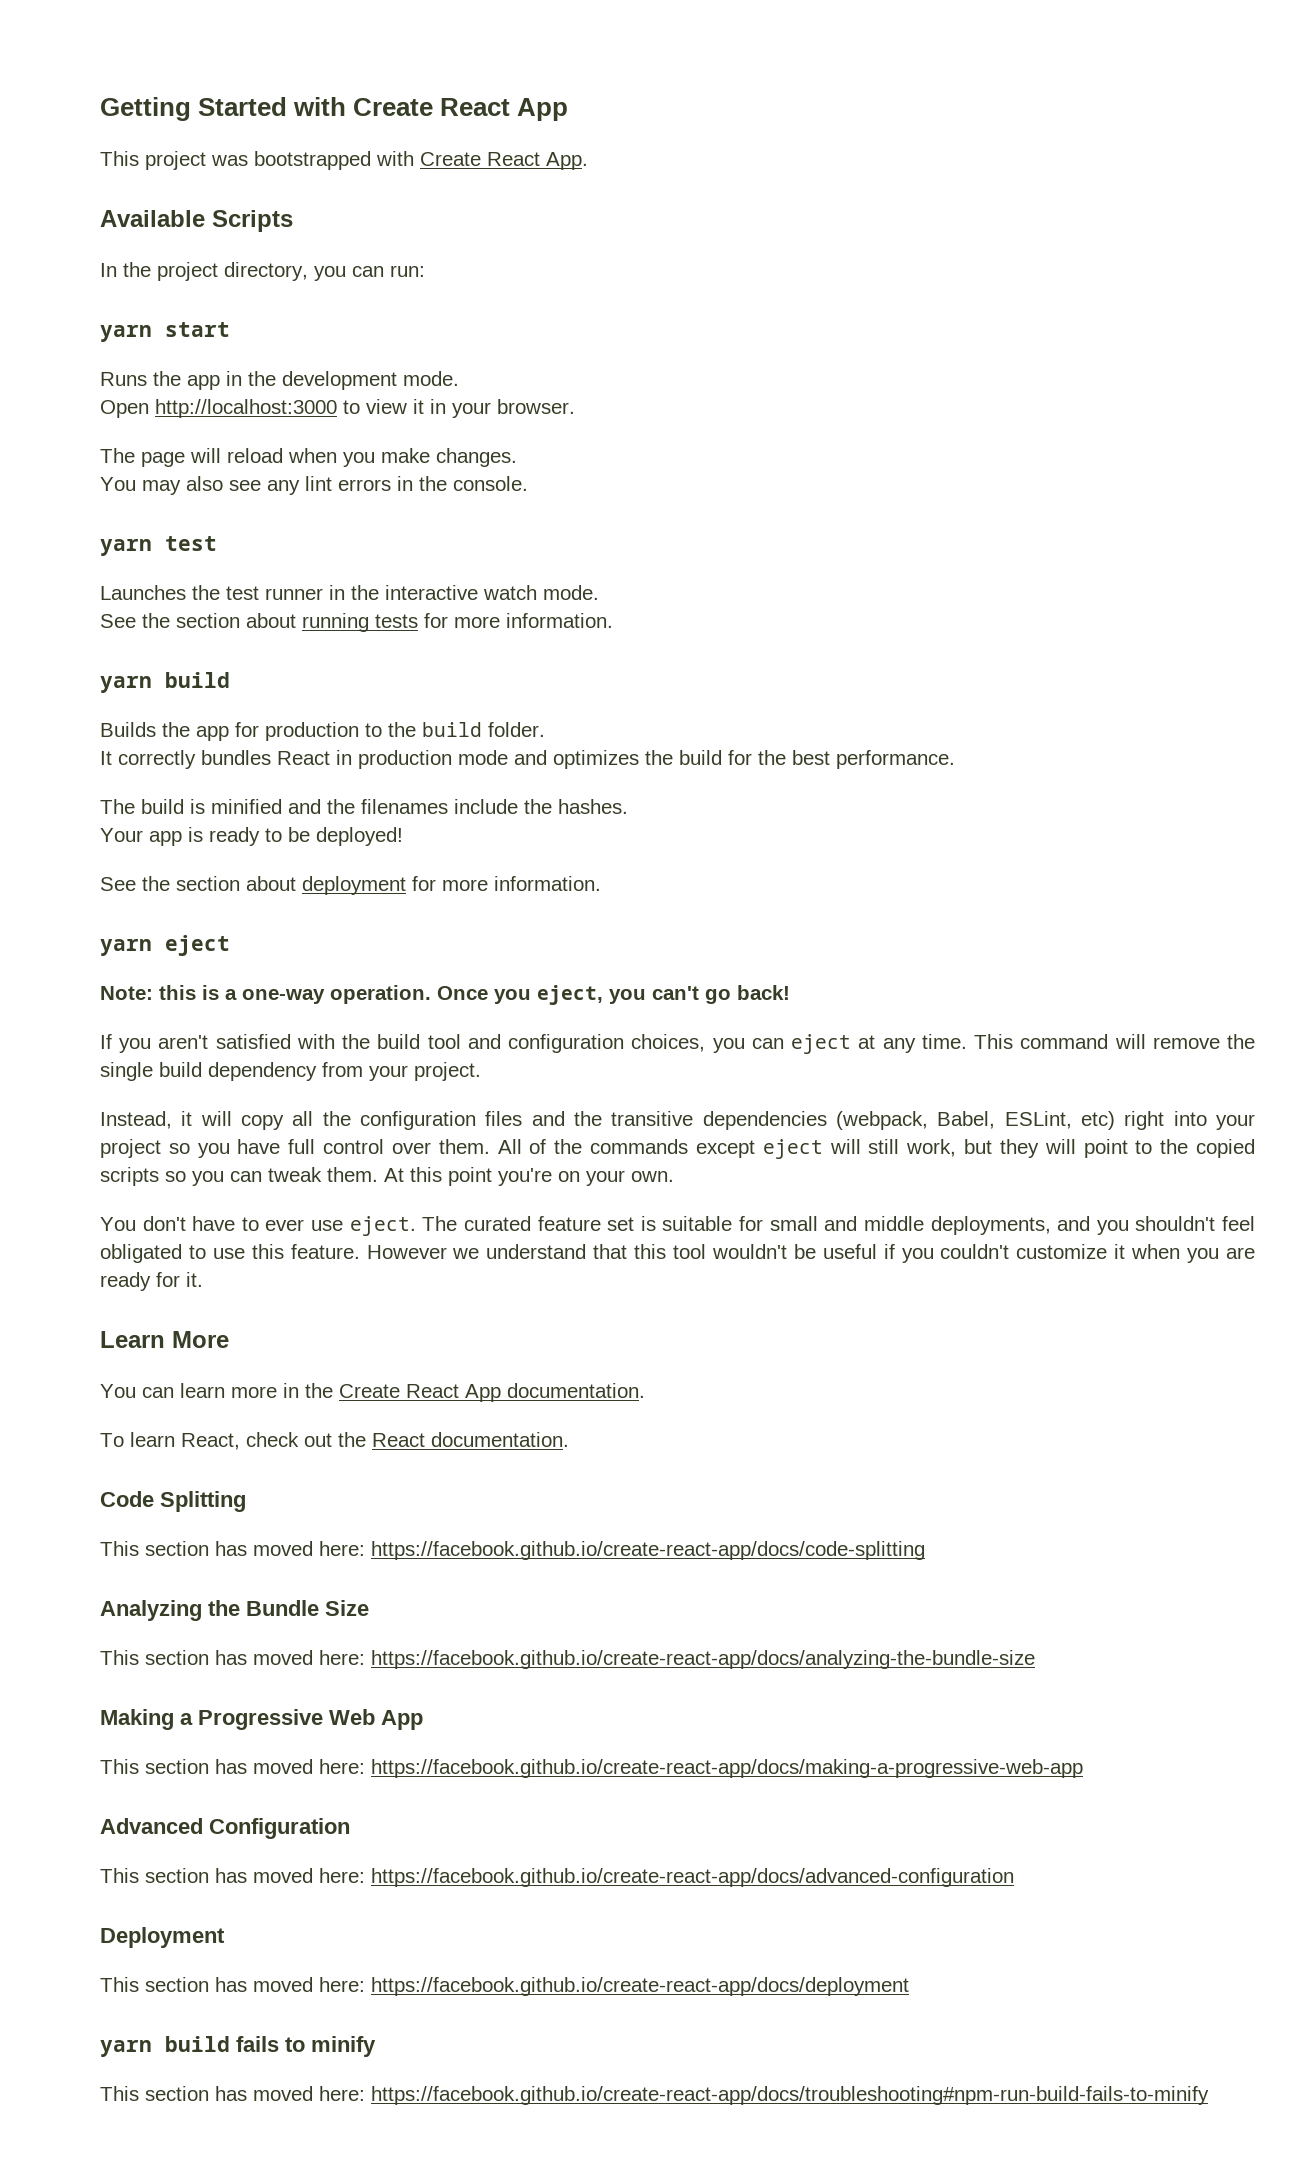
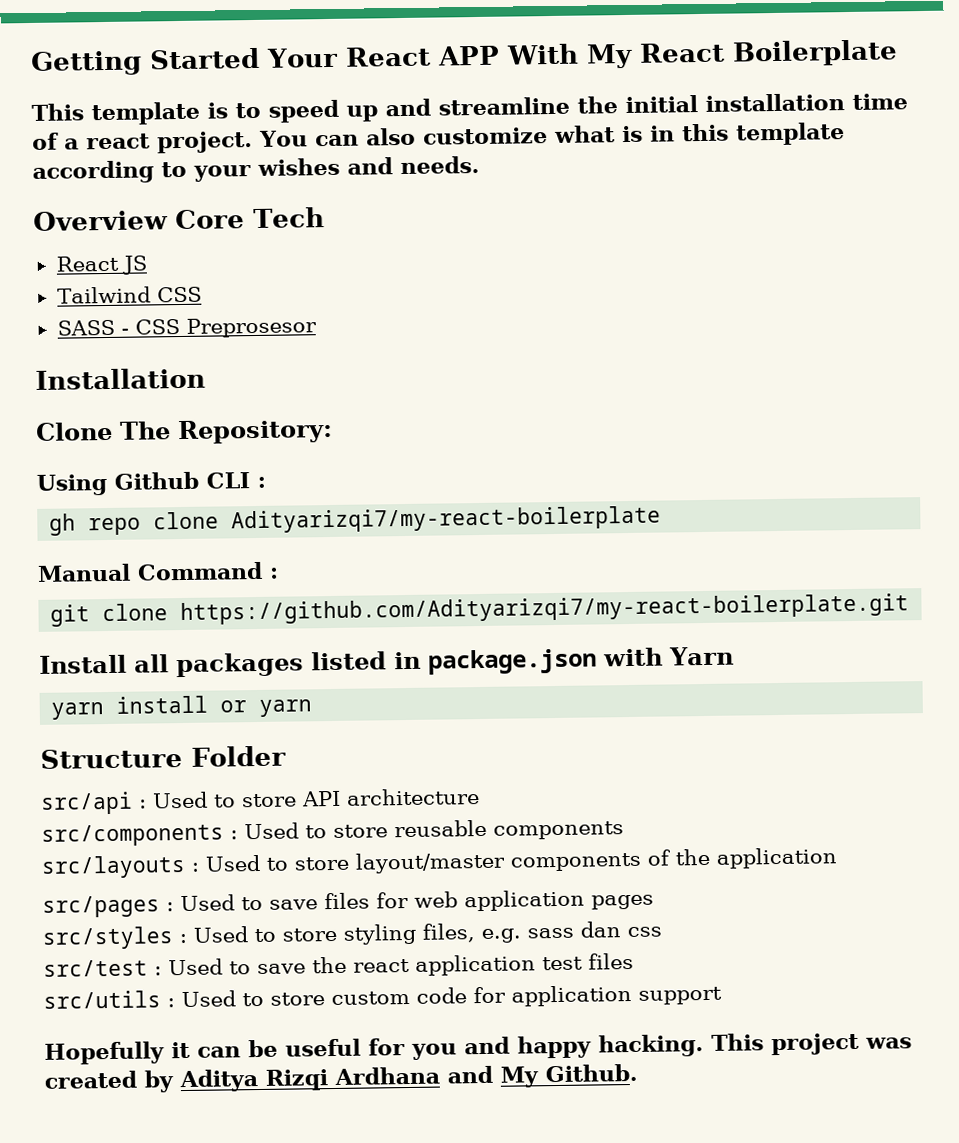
[293,97,569,121] [100,151,588,170] [100,210,293,232] [100,262,425,281] [100,322,230,342] [100,371,459,390] [100,399,575,418] [100,448,517,467] [100,476,528,495] [100,536,217,556] [100,585,599,600] [100,613,613,632] [100,672,230,693] [100,722,545,741] [100,750,955,769] [100,799,628,814] [100,827,403,846] [100,876,601,895] [100,935,230,956] [100,985,790,1005] [100,1034,1255,1054] [100,1062,481,1081] [100,1111,1255,1130] [100,1139,1256,1159] [100,1167,674,1186] [100,1216,1255,1236] [100,1244,1256,1263] [100,1272,203,1291] [100,1331,229,1348] [100,1383,645,1402] [100,1432,569,1450] [100,1491,246,1512] [100,1541,925,1560] [100,1600,369,1621] [100,1650,1035,1669] [100,1709,423,1730] [100,1759,1083,1778] [100,1818,350,1839] [100,1868,1014,1887] [100,1927,225,1948] [100,1977,909,1996] [100,2036,376,2057] [100,2086,1209,2105] with Create React App // This project was bootstrapped with Create React App. // Available Scripts // In the project directory, you can run: // yarn start // Runs the app in the development mode. // Open http://localhost:3000 to view it in your browser. // The page will reload when you make changes. // You may also see any lint errors in the console. // yarn test // Launches the test runner in the interactive watch mode. // See the section about running tests for more information. // yarn build // Builds the app for production to the build folder. // It correctly bundles React in production mode and optimizes the build for the best performance. // The build is minified and the filenames include the hashes. // Your app is ready to be deployed! // See the section about deployment for more information. // yarn eject // Note: this is a one-way operation. Once you eject, you can't go back! // If you aren't satisfied with the build tool and configuration choices, you can eject at any time. This command will remove the single build dependency from your project. // Instead, it will copy all the configuration files and the transitive dependencies (webpack, Babel, ESLint, etc) right into your project so you have full control over them. All of the commands except eject will still work, but they will point to the copied scripts so you can tweak them. At this point you're on your own. // You don't have to ever use eject. The curated feature set is suitable for small and middle deployments, and you shouldn't feel obligated to use this feature. However we understand that this tool wouldn't be useful if you couldn't customize it when you are ready for it. // Learn More // You can learn more in the Create React App documentation. // To learn React, check out the React documentation. // Code Splitting // This section has moved here: https://facebook.github.io/create-react-app/docs/code-splitting // Analyzing the Bundle Size // This section has moved here: https://facebook.github.io/create-react-app/docs/analyzing-the-bundle-size // Making a Progressive Web App // This section has moved here: https://facebook.github.io/create-react-app/docs/making-a-progressive-web-app // Advanced Configuration // This section has moved here: https://facebook.github.io/create-react-app/docs/advanced-configuration // Deployment // This section has moved here: https://facebook.github.io/create-react-app/docs/deployment // yarn build fails to minify // This section has moved here: https://facebook.github.io/create-react-app/docs/troubleshooting#npm-run-build-fails-to-minify -> [266,39,898,69] [31,93,908,126] [32,122,845,154] [32,155,480,184] [33,207,325,231] [55,255,147,275] [56,286,202,304] [56,317,317,338] [35,367,206,390] [35,418,333,445] [36,471,266,496] [49,505,662,536] [37,561,279,582] [50,593,910,627] [39,646,734,678] [51,695,313,720] [40,745,286,769] [40,788,480,815] [41,819,624,847] [41,847,838,879] [42,889,654,918] [42,921,662,950] [43,952,634,977] [43,984,722,1009] [44,1032,912,1065] [44,1063,638,1093] Your React APP With My React Boilerplate // This template is to speed up and streamline the initial installation time of a react project. You can also customize what is in this template according to your wishes and needs. // Overview Core Tech // React JS // Tailwind CSS // SASS - CSS Preprosesor // Installation // Clone The Repository: // Using Github CLI : // gh repo clone Adityarizqi7/my-react-boilerplate // Manual Command : // git clone https://github.com/Adityarizqi7/my-react-boilerplate.git // Install all packages listed in package.json with Yarn // yarn install or yarn // Structure Folder // src/api : Used to store API architecture // src/components : Used to store reusable components // src/layouts : Used to store layout/master components of the application // src/pages : Used to save files for web application pages // src/styles : Used to store styling files, e.g. sass dan css // src/test : Used to save the react application test files // src/utils : Used to store custom code for application support // Hopefully it can be useful for you and happy hacking. This project was created by Aditya Rizqi Ardhana and My Github.

